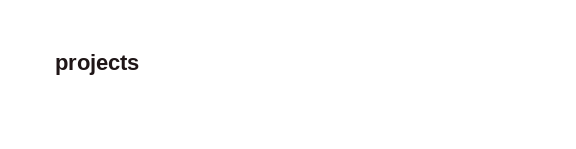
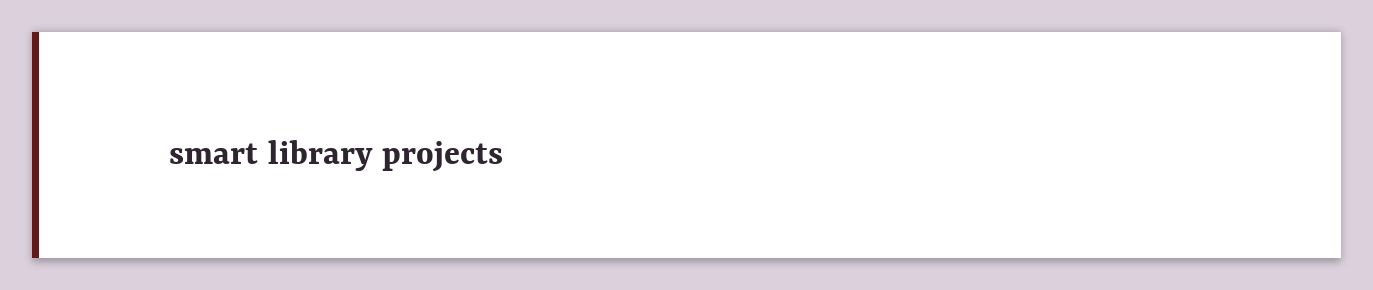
(55, 64) none -> [169,140,373,171] smart library

